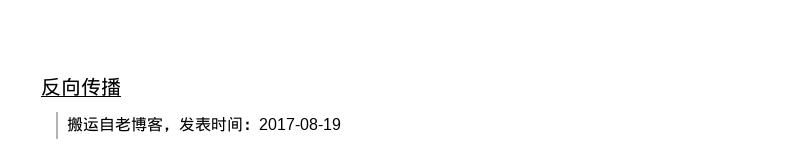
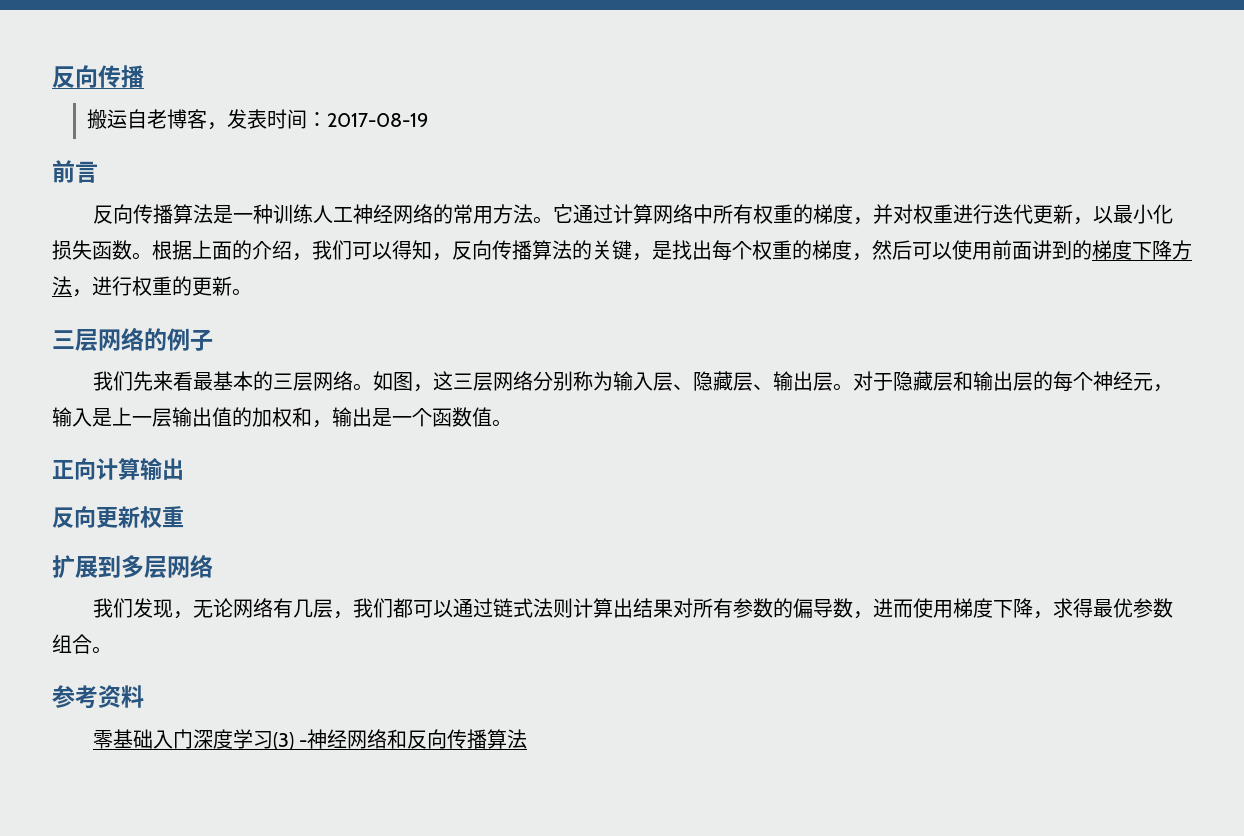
(342, 124) none -> [52,160,98,183] [92,204,1173,225] [52,240,1192,261] [52,276,252,297] [52,327,213,352] [92,371,1173,392] [52,407,512,428] [52,458,184,480] [52,506,184,528] [52,554,213,579] [92,598,1173,619] [52,634,112,654] [52,685,144,709] [92,729,527,750] // 前言 // 反向传播算法是一种训练人工神经网络的常用方法。它通过计算网络中所有权重的梯度，并对权重进行迭代更新，以最小化损失函数。根据上面的介绍，我们可以得知，反向传播算法的关键，是找出每个权重的梯度，然后可以使用前面讲到的梯度下降方法，进行权重的更新。 // 三层网络的例子 // 我们先来看最基本的三层网络。如图，这三层网络分别称为输入层、隐藏层、输出层。对于隐藏层和输出层的每个神经元，输入是上一层输出值的加权和，输出是一个函数值。 // 正向计算输出 // 反向更新权重 // 扩展到多层网络 // 我们发现，无论网络有几层，我们都可以通过链式法则计算出结果对所有参数的偏导数，进而使用梯度下降，求得最优参数组合。 // 参考资料 // 零基础入门深度学习(3) -神经网络和反向传播算法

